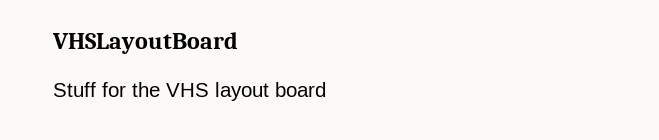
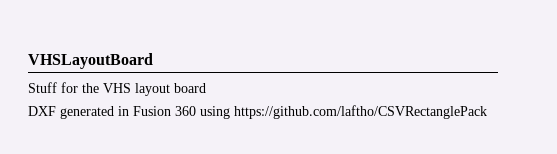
(326, 89) none -> [28,105,487,119] // DXF generated in Fusion 360 using https://github.com/laftho/CSVRectanglePack

